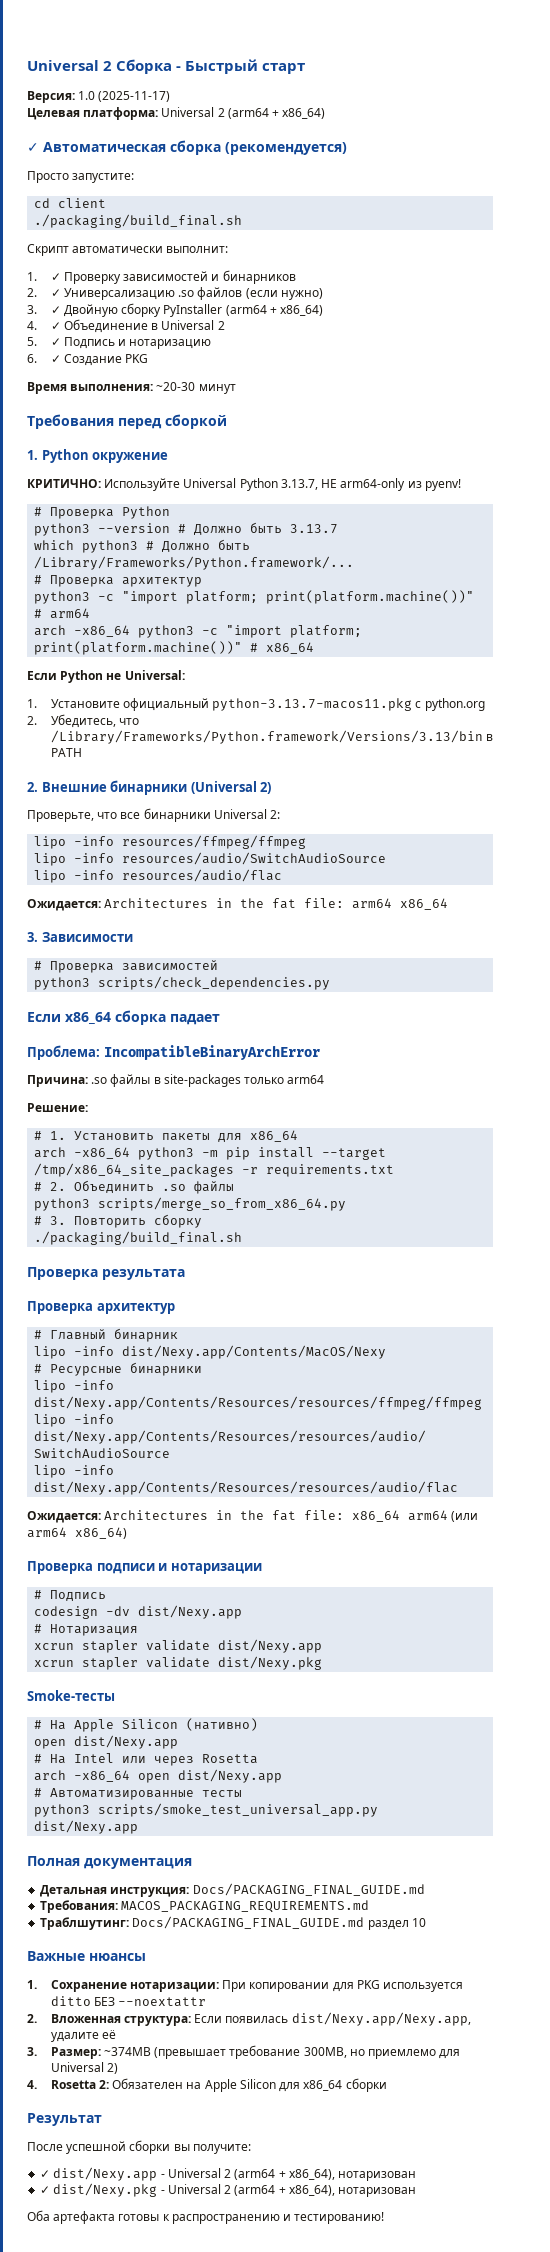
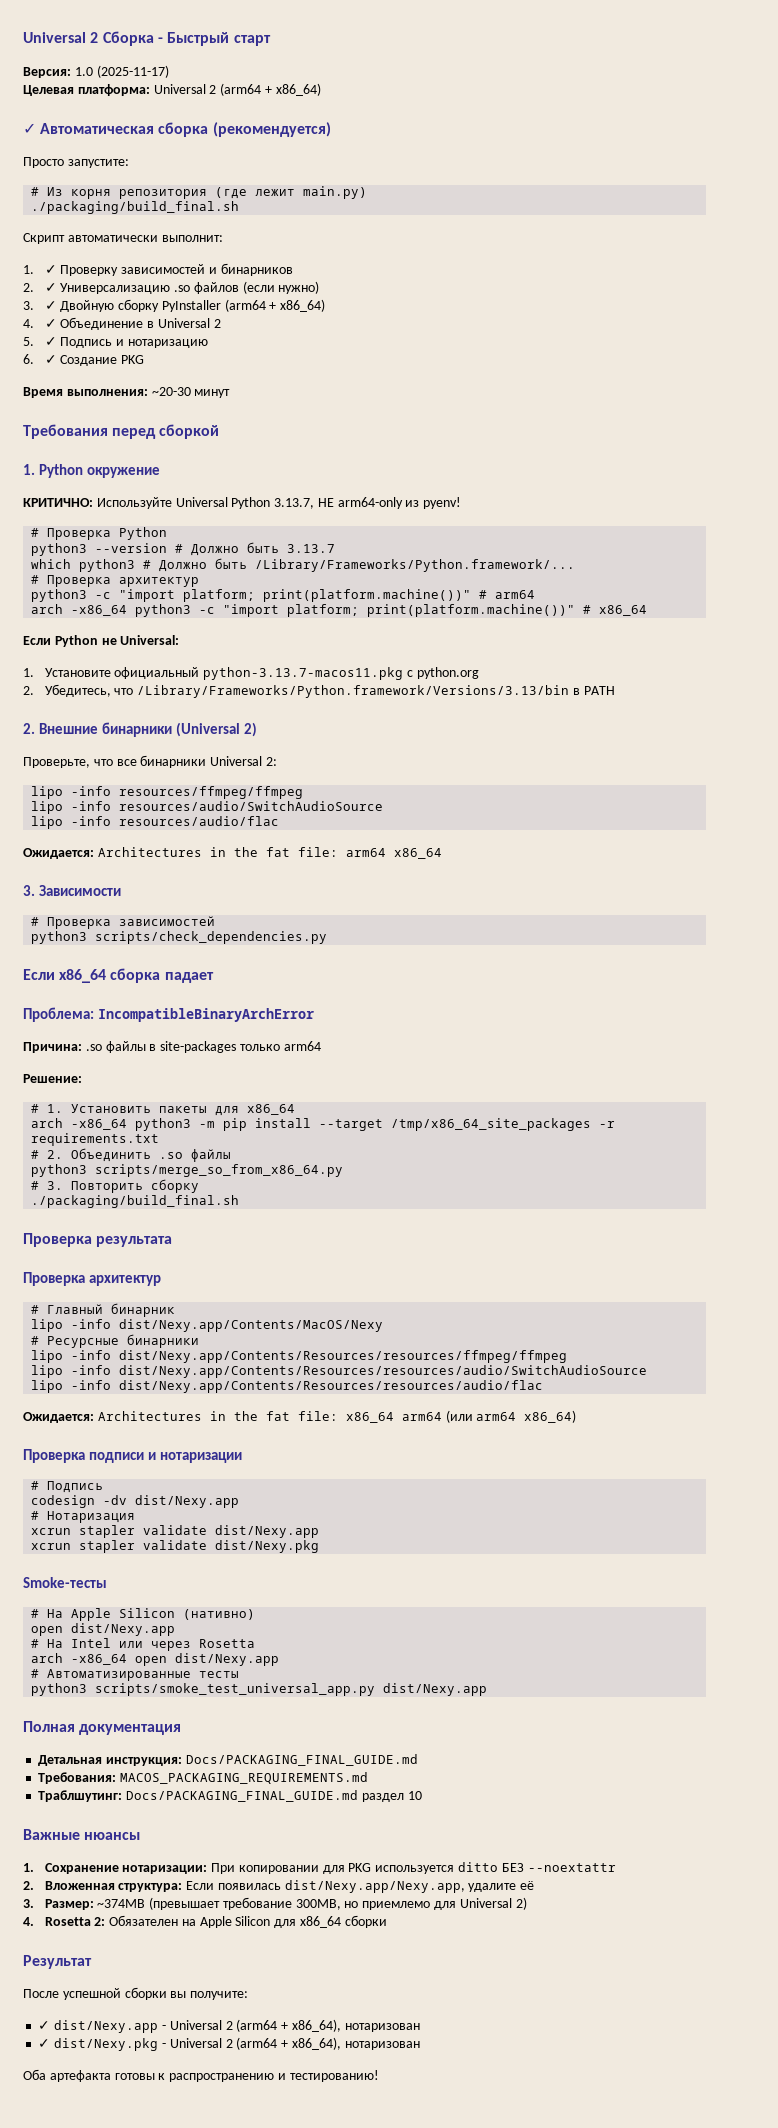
[34,198,107,208] cd client -> [31,186,368,199] # Из корня репозитория (где лежит main.py)

